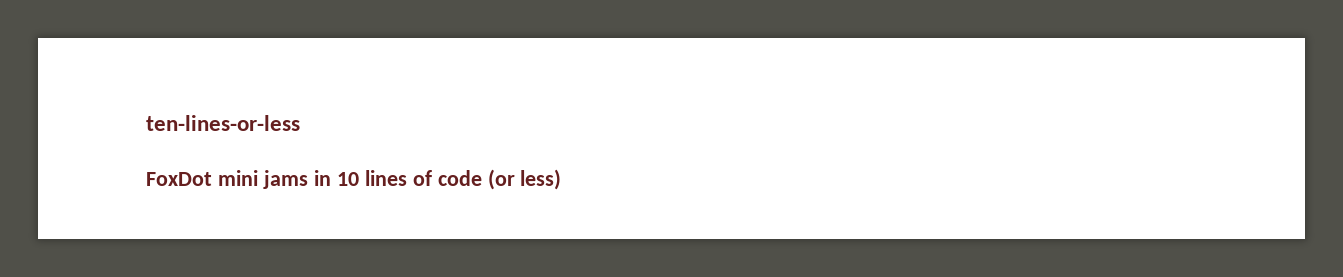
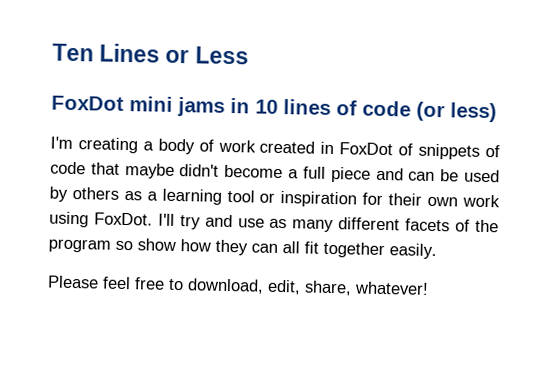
[146,115,300,131] ten-lines-or-less -> [52,43,249,65] Ten Lines or Less
(562, 179) none -> [50,136,501,160] [50,161,500,183] [49,186,501,208] [49,211,500,233] [48,238,437,260] [47,275,429,296] // I'm creating a body of work created in FoxDot of snippets of code that maybe didn't become a full piece and can be used by others as a learning tool or inspiration for their own work using FoxDot. I'll try and use as many different facets of the program so show how they can all fit together easily. // Please feel free to download, edit, share, whatever!

